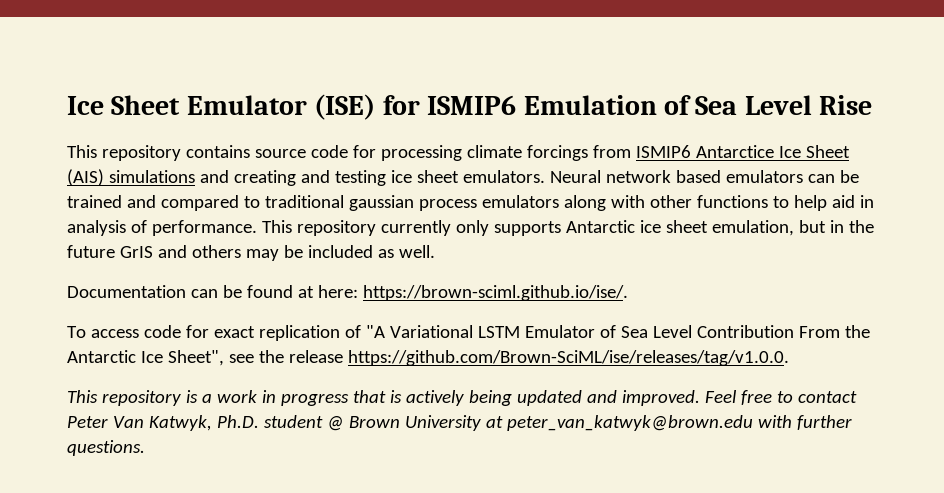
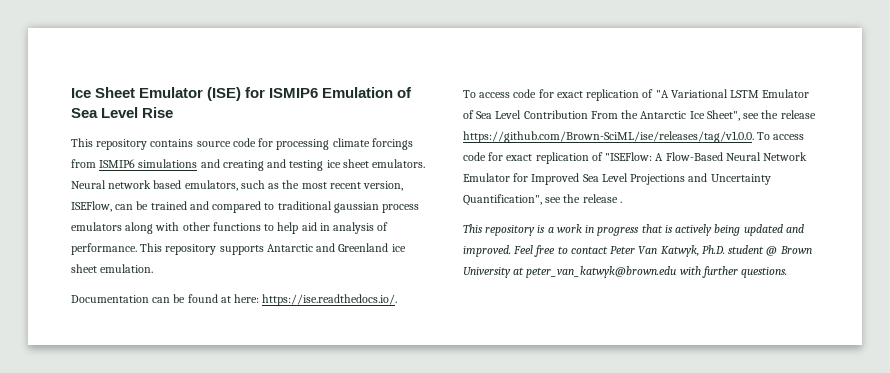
[695,145,850,158] [67,169,104,186] Antarctice Ice Sheet (AIS) -> (136, 163) none
[725,170,803,183] emulators -> [184,180,404,191] [71,201,112,212] emulators, such as the most recent version, ISEFlow,
[380,220,874,236] [67,245,435,261] currently only supports Antarctic ice sheet emulation, but in the future GrIS and others may be included as well. -> [219,243,406,255] [71,264,154,273] supports Antarctic and Greenland ice sheet emulation.
[362,285,628,301] https://brown-sciml.github.io/ise/. -> [262,294,398,306] https://ise.readthedocs.io/.
(789, 358) none -> [757,132,805,140] [463,152,808,164] [463,173,771,185] [463,194,622,206] To access code for exact replication of "ISEFlow: A Flow-Based Neural Network Emulator for Improved Sea Level Projections and Uncertainty Quantification", see the release .

